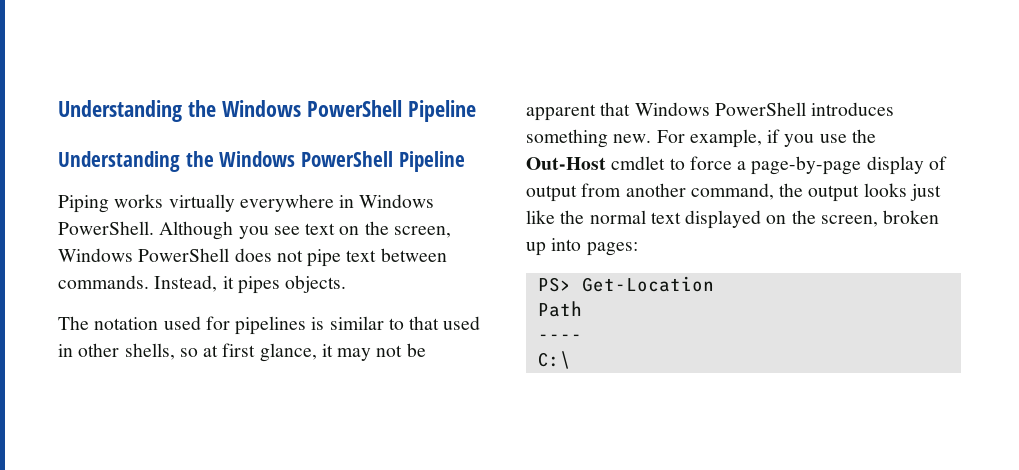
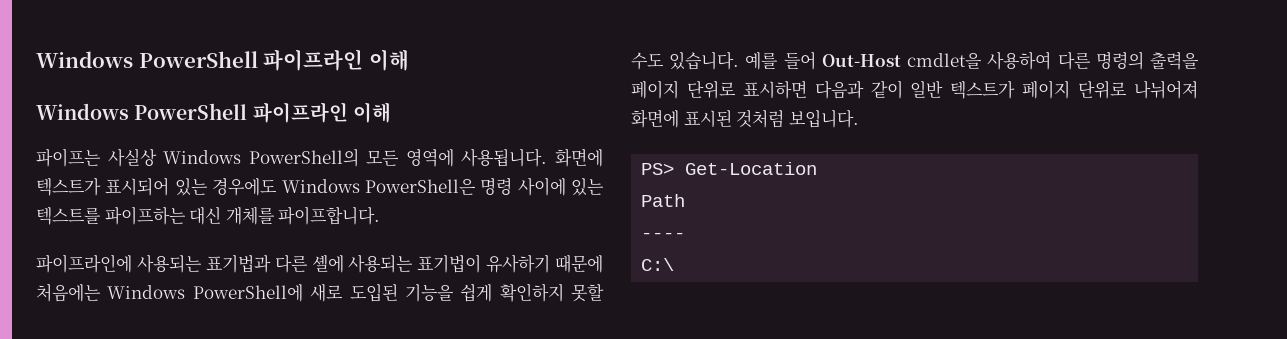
[58,100,476,122] [58,151,465,172] [58,194,435,213] [58,221,451,240] [58,248,447,267] [58,275,347,294] [58,316,481,335] [58,343,426,362] [526,102,895,121] [526,129,876,148] [526,156,947,175] [526,183,941,202] [526,210,940,229] [526,238,638,256] Understanding the Windows PowerShell Pipeline // Understanding the Windows PowerShell Pipeline // Piping works virtually everywhere in Windows PowerShell. Although you see text on the screen, Windows PowerShell does not pipe text between commands. Instead, it pipes objects. // The notation used for pipelines is similar to that used in other shells, so at first glance, it may not be apparent that Windows PowerShell introduces something new. For example, if you use the Out-Host cmdlet to force a page-by-page display of output from another command, the output looks just like the normal text displayed on the screen, broken up into pages: -> [36,49,409,71] [36,102,391,123] [36,148,603,167] [36,177,604,196] [36,206,381,225] [36,254,603,273] [36,283,604,302] [631,51,1199,70] [631,80,1198,99] [631,109,859,128] Windows PowerShell 파이프라인 이해 // Windows PowerShell 파이프라인 이해 // 파이프는 사실상 Windows PowerShell의 모든 영역에 사용됩니다. 화면에 텍스트가 표시되어 있는 경우에도 Windows PowerShell은 명령 사이에 있는 텍스트를 파이프하는 대신 개체를 파이프합니다. // 파이프라인에 사용되는 표기법과 다른 셸에 사용되는 표기법이 유사하기 때문에 처음에는 Windows PowerShell에 새로 도입된 기능을 쉽게 확인하지 못할 수도 있습니다. 예를 들어 Out-Host cmdlet을 사용하여 다른 명령의 출력을 페이지 단위로 표시하면 다음과 같이 일반 텍스트가 페이지 단위로 나뉘어져 화면에 표시된 것처럼 보입니다.

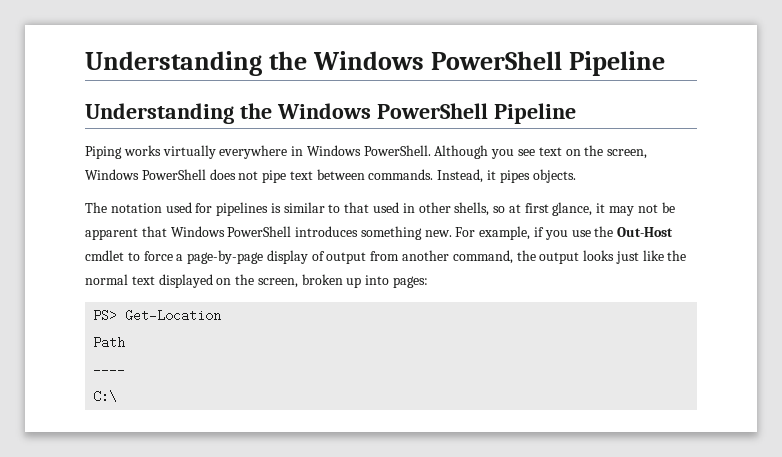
[36,49,409,71] [36,102,391,123] [36,148,603,167] [36,177,604,196] [36,206,381,225] [36,254,603,273] [36,283,604,302] [631,51,1199,70] [631,80,1198,99] [631,109,859,128] Windows PowerShell 파이프라인 이해 // Windows PowerShell 파이프라인 이해 // 파이프는 사실상 Windows PowerShell의 모든 영역에 사용됩니다. 화면에 텍스트가 표시되어 있는 경우에도 Windows PowerShell은 명령 사이에 있는 텍스트를 파이프하는 대신 개체를 파이프합니다. // 파이프라인에 사용되는 표기법과 다른 셸에 사용되는 표기법이 유사하기 때문에 처음에는 Windows PowerShell에 새로 도입된 기능을 쉽게 확인하지 못할 수도 있습니다. 예를 들어 Out-Host cmdlet을 사용하여 다른 명령의 출력을 페이지 단위로 표시하면 다음과 같이 일반 텍스트가 페이지 단위로 나뉘어져 화면에 표시된 것처럼 보입니다. -> [85,51,665,76] [85,103,576,124] [85,145,648,159] [85,169,576,183] [85,202,675,216] [85,226,674,240] [85,250,687,264] [85,274,429,288] Understanding the Windows PowerShell Pipeline // Understanding the Windows PowerShell Pipeline // Piping works virtually everywhere in Windows PowerShell. Although you see text on the screen, Windows PowerShell does not pipe text between commands. Instead, it pipes objects. // The notation used for pipelines is similar to that used in other shells, so at first glance, it may not be apparent that Windows PowerShell introduces something new. For example, if you use the Out-Host cmdlet to force a page-by-page display of output from another command, the output looks just like the normal text displayed on the screen, broken up into pages:

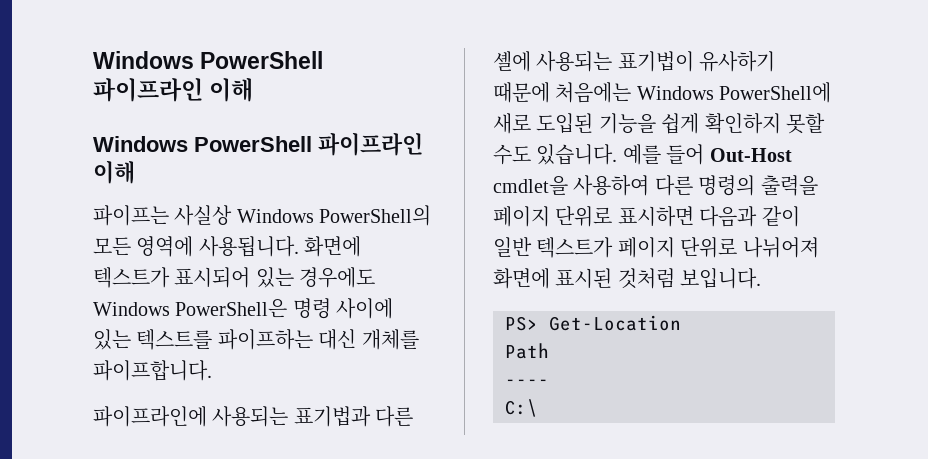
[85,51,665,76] [85,103,576,124] [85,145,648,159] [85,169,576,183] [85,202,675,216] [85,226,674,240] [85,250,687,264] [85,274,429,288] Understanding the Windows PowerShell Pipeline // Understanding the Windows PowerShell Pipeline // Piping works virtually everywhere in Windows PowerShell. Although you see text on the screen, Windows PowerShell does not pipe text between commands. Instead, it pipes objects. // The notation used for pipelines is similar to that used in other shells, so at first glance, it may not be apparent that Windows PowerShell introduces something new. For example, if you use the Out-Host cmdlet to force a page-by-page display of output from another command, the output looks just like the normal text displayed on the screen, broken up into pages: -> [93,51,324,69] [93,78,254,102] [93,132,423,156] [93,160,135,184] [93,205,432,226] [93,236,362,257] [93,267,376,288] [93,298,394,319] [93,329,419,350] [93,360,212,381] [93,406,414,427] [493,51,776,72] [493,82,832,103] [493,113,825,134] [493,144,792,165] [493,175,818,196] [493,206,800,227] [493,237,819,258] [493,268,762,289] Windows PowerShell 파이프라인 이해 // Windows PowerShell 파이프라인 이해 // 파이프는 사실상 Windows PowerShell의 모든 영역에 사용됩니다. 화면에 텍스트가 표시되어 있는 경우에도 Windows PowerShell은 명령 사이에 있는 텍스트를 파이프하는 대신 개체를 파이프합니다. // 파이프라인에 사용되는 표기법과 다른 셸에 사용되는 표기법이 유사하기 때문에 처음에는 Windows PowerShell에 새로 도입된 기능을 쉽게 확인하지 못할 수도 있습니다. 예를 들어 Out-Host cmdlet을 사용하여 다른 명령의 출력을 페이지 단위로 표시하면 다음과 같이 일반 텍스트가 페이지 단위로 나뉘어져 화면에 표시된 것처럼 보입니다.

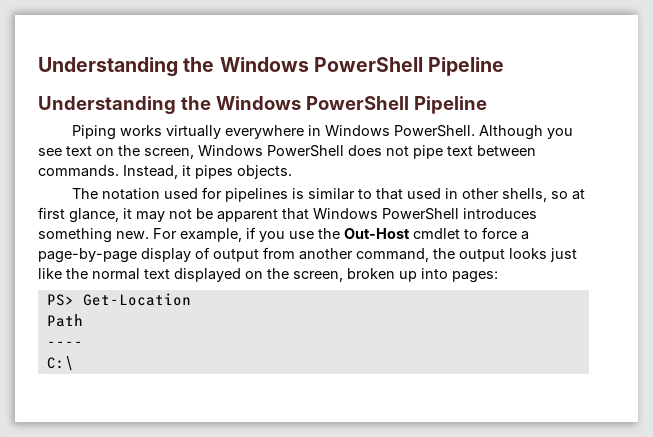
[93,51,324,69] [93,78,254,102] [93,132,423,156] [93,160,135,184] [93,205,432,226] [93,236,362,257] [93,267,376,288] [93,298,394,319] [93,329,419,350] [93,360,212,381] [93,406,414,427] [493,51,776,72] [493,82,832,103] [493,113,825,134] [493,144,792,165] [493,175,818,196] [493,206,800,227] [493,237,819,258] [493,268,762,289] Windows PowerShell 파이프라인 이해 // Windows PowerShell 파이프라인 이해 // 파이프는 사실상 Windows PowerShell의 모든 영역에 사용됩니다. 화면에 텍스트가 표시되어 있는 경우에도 Windows PowerShell은 명령 사이에 있는 텍스트를 파이프하는 대신 개체를 파이프합니다. // 파이프라인에 사용되는 표기법과 다른 셸에 사용되는 표기법이 유사하기 때문에 처음에는 Windows PowerShell에 새로 도입된 기능을 쉽게 확인하지 못할 수도 있습니다. 예를 들어 Out-Host cmdlet을 사용하여 다른 명령의 출력을 페이지 단위로 표시하면 다음과 같이 일반 텍스트가 페이지 단위로 나뉘어져 화면에 표시된 것처럼 보입니다. -> [38,57,505,77] [38,96,487,114] [71,125,573,140] [38,145,536,159] [38,165,292,179] [71,187,585,202] [38,207,537,223] [38,227,529,243] [38,247,577,263] [38,268,498,283] Understanding the Windows PowerShell Pipeline // Understanding the Windows PowerShell Pipeline // Piping works virtually everywhere in Windows PowerShell. Although you see text on the screen, Windows PowerShell does not pipe text between commands. Instead, it pipes objects. // The notation used for pipelines is similar to that used in other shells, so at first glance, it may not be apparent that Windows PowerShell introduces something new. For example, if you use the Out-Host cmdlet to force a page-by-page display of output from another command, the output looks just like the normal text displayed on the screen, broken up into pages:

